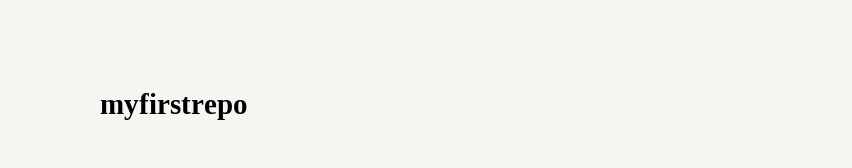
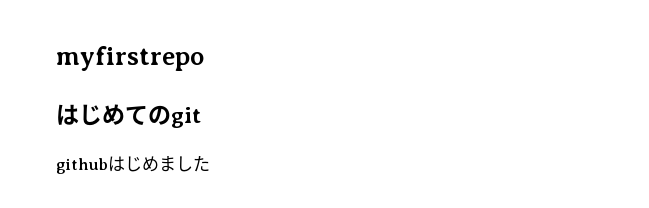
(248, 106) none -> [56,104,201,128] [56,155,210,174] // はじめてのgit // githubはじめました

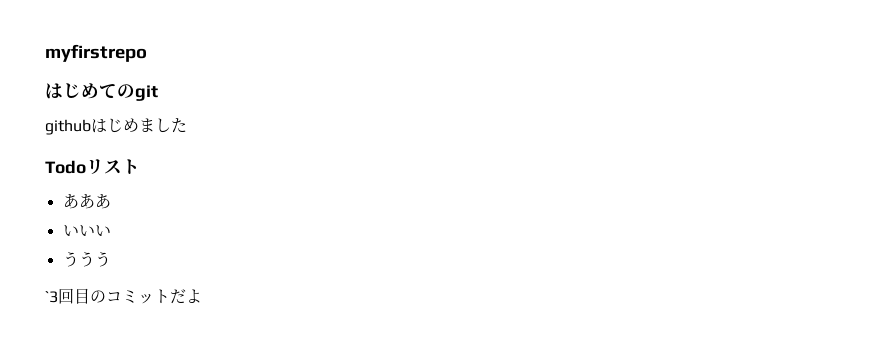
(210, 163) none -> [45,159,140,174] [62,194,111,209] [62,224,111,237] [62,251,111,267] [45,288,202,304] // Todoリスト // あああ // いいい // ううう // `3回目のコミットだよ

